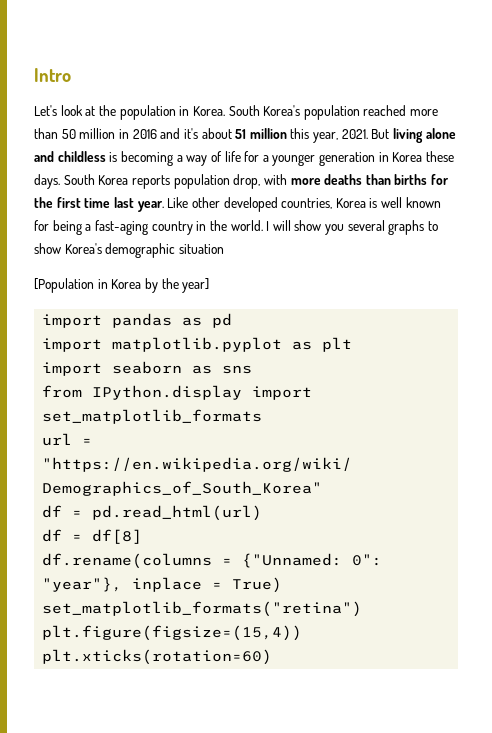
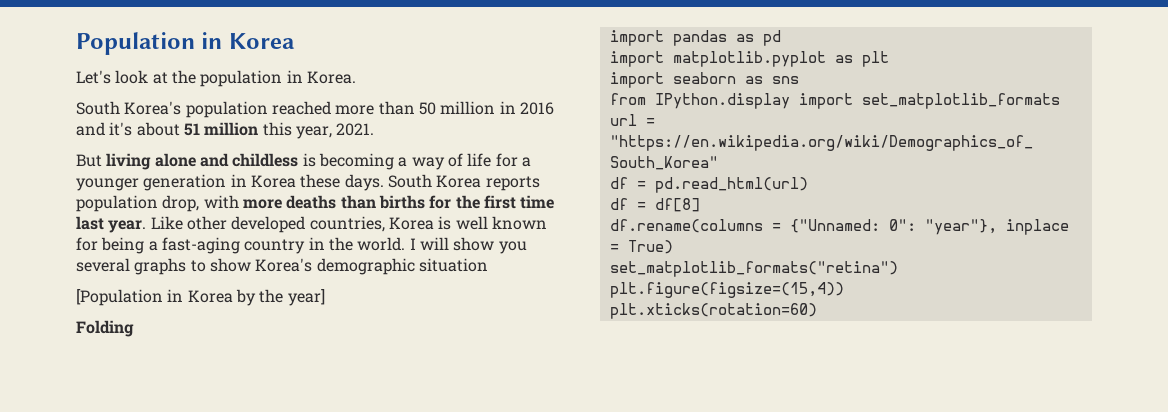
[34,68,71,82] Intro -> [76,32,295,55] Population in Korea
(225, 111) none -> (356, 77) //
(368, 134) none -> (375, 129) //
(210, 285) none -> [76,320,134,337] // Folding

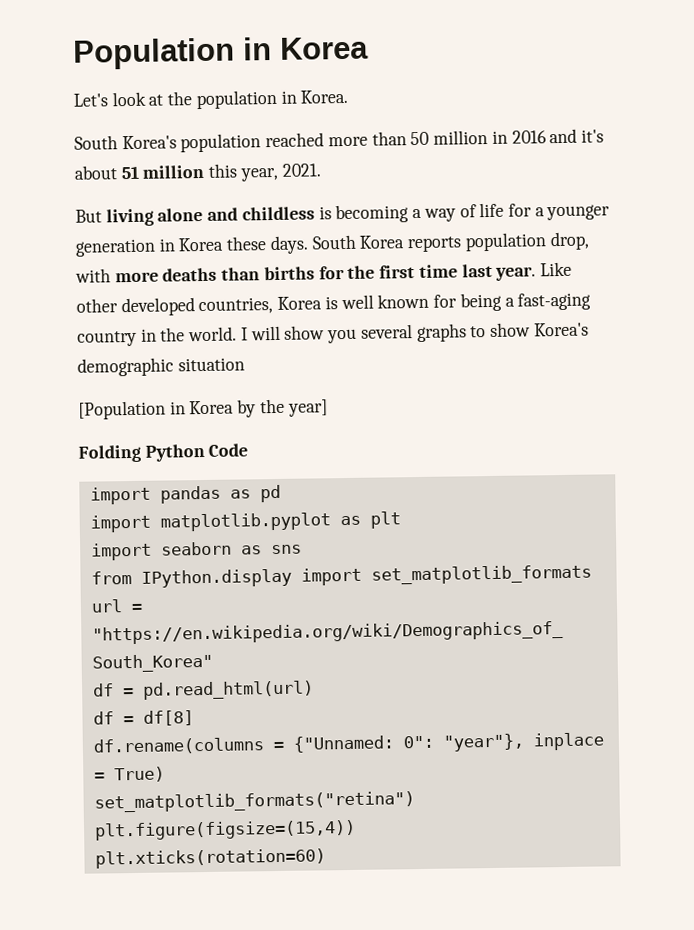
(134, 328) none -> [144,443,249,462] Python Code

